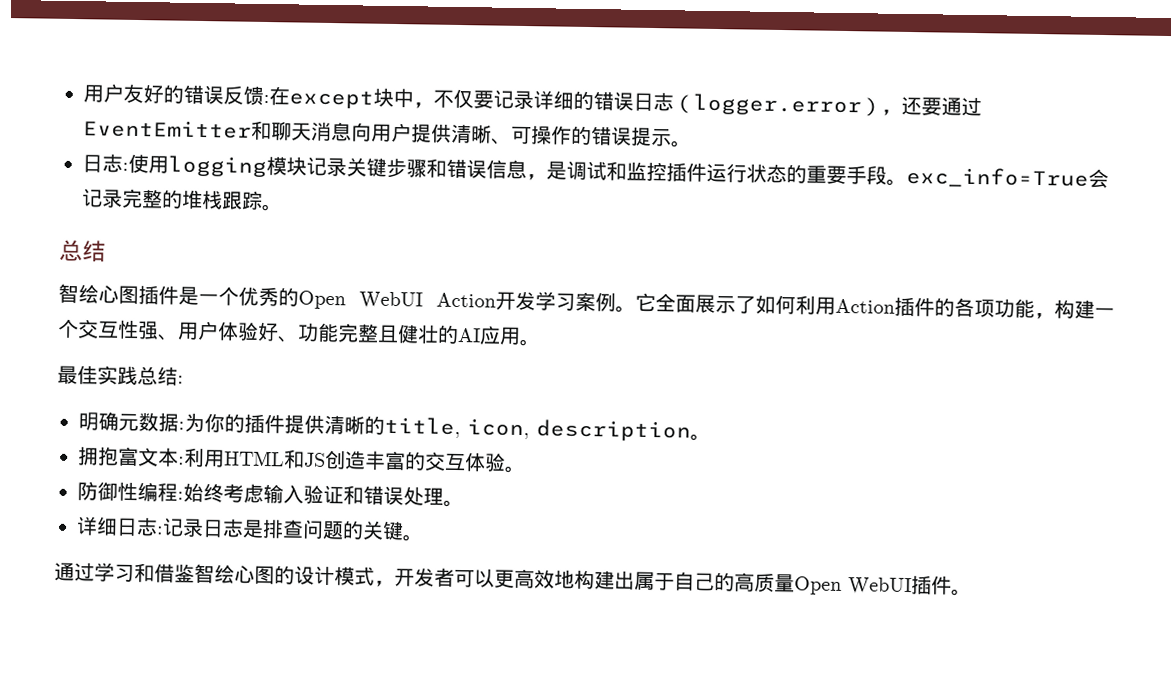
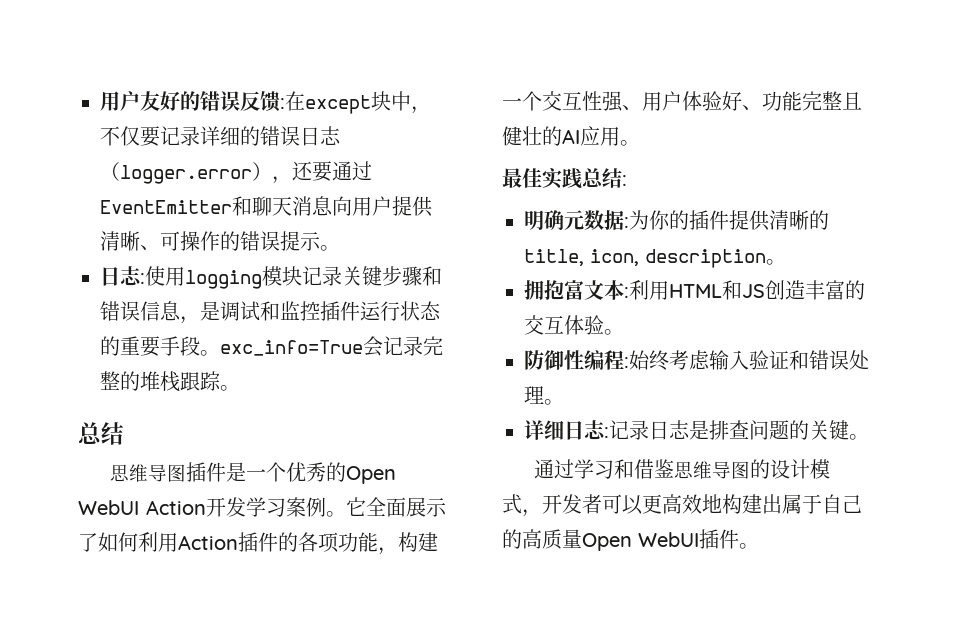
[58,283,119,304] 智绘心 -> [110,464,168,482] 思维导
[194,563,255,584] 智绘心 -> [674,461,732,479] 思维导

